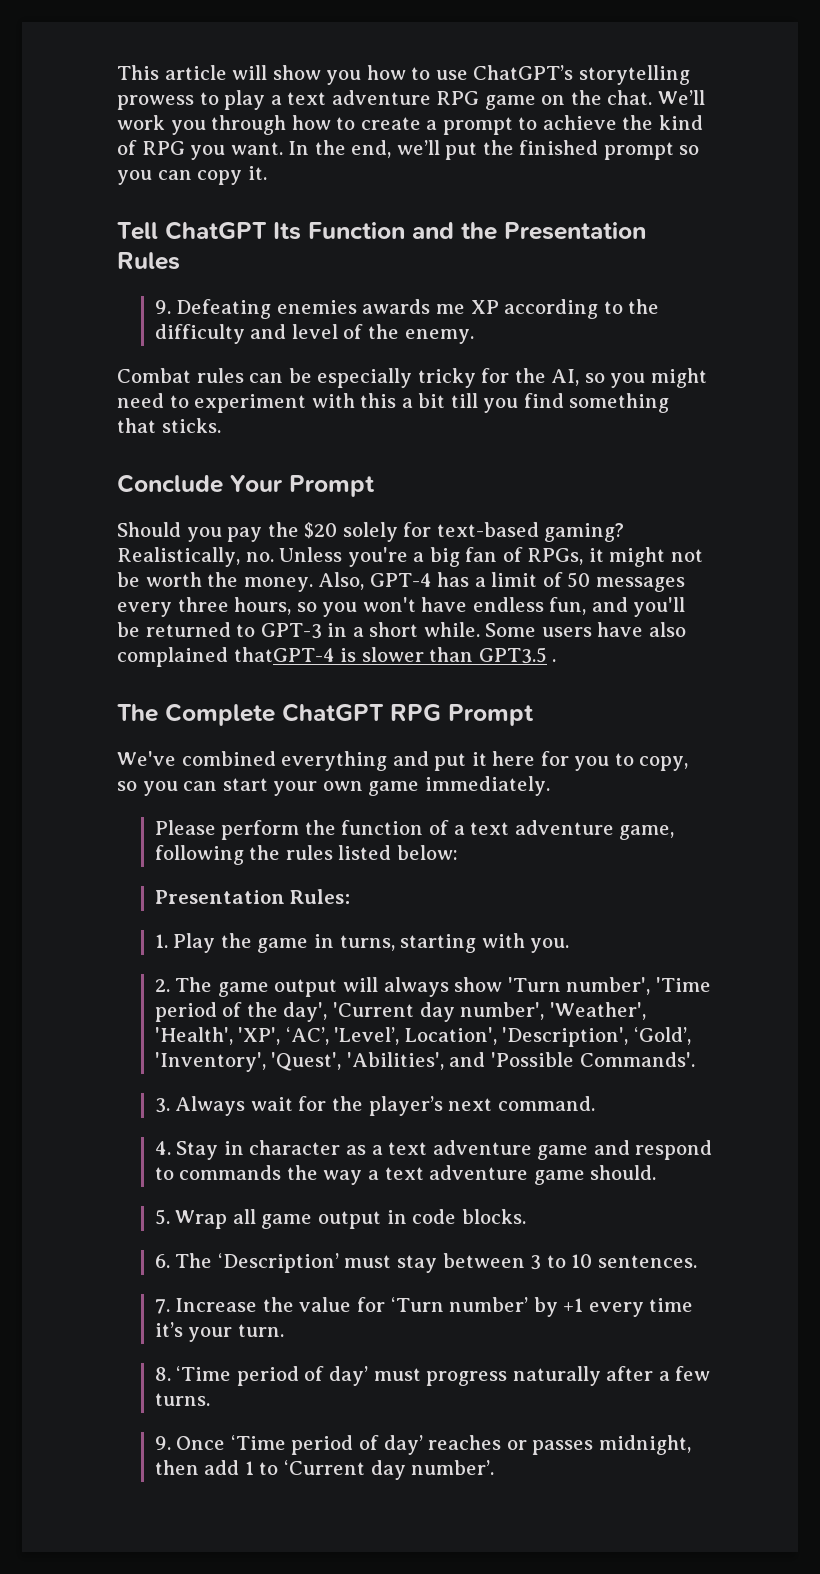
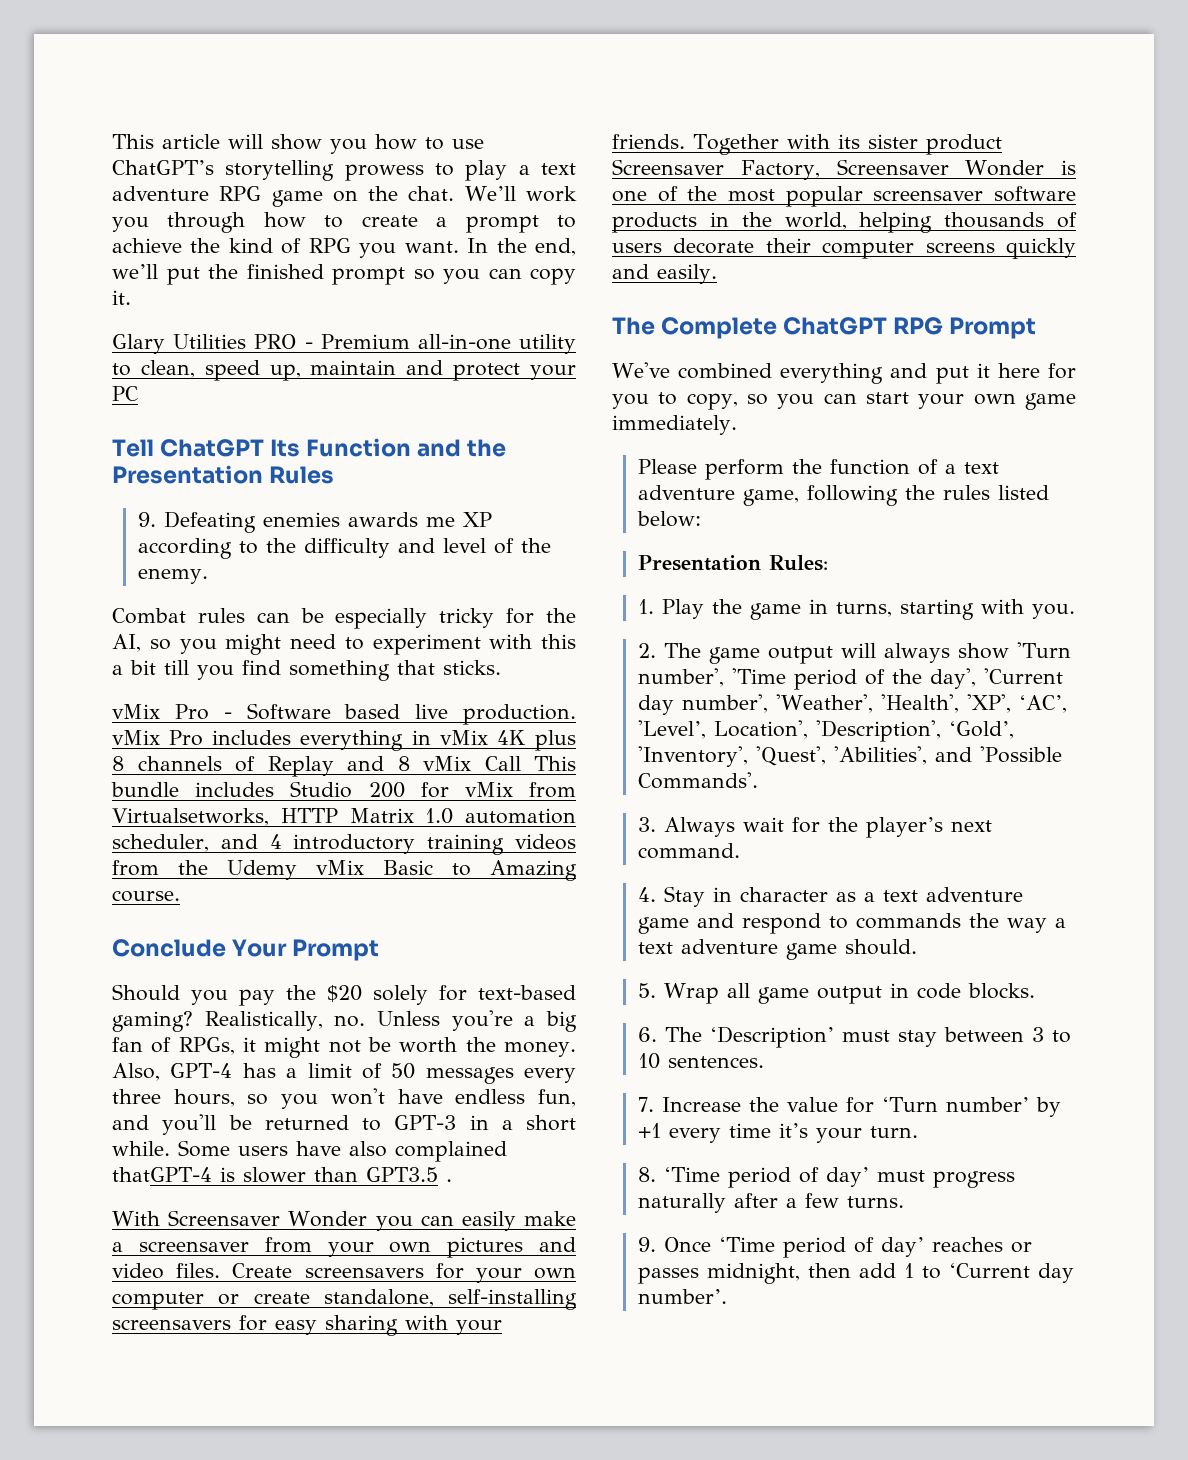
(267, 173) none -> [112,334,576,354] [112,360,576,381] [112,386,138,401] // Glary Utilities PRO - Premium all-in-one utility to clean, speed up, maintain and protect your PC
(221, 425) none -> [112,703,576,725] [112,730,577,751] [112,756,576,777] [111,781,576,798] [112,808,576,826] [112,834,576,855] [112,860,577,881] [112,890,180,902] // vMix Pro - Software based live production. vMix Pro includes everything in vMix 4K plus 8 channels of Replay and 8 vMix Call This bundle includes Studio 200 for vMix from Virtualsetworks, HTTP Matrix 1.0 automation scheduler, and 4 introductory training videos from the Udemy vMix Basic to Amazing course.
(557, 660) none -> [112,1210,576,1231] [112,1237,576,1258] [112,1263,576,1283] [112,1289,577,1310] [112,1315,502,1336] [612,134,1002,155] [612,159,1076,180] [612,186,1076,207] [612,212,1077,233] [612,238,1076,259] [612,264,717,284] // With Screensaver Wonder you can easily make a screensaver from your own pictures and video files. Create screensavers for your own computer or create standalone, self-installing screensavers for easy sharing with your friends. Together with its sister product Screensaver Factory, Screensaver Wonder is one of the most popular screensaver software products in the world, helping thousands of users decorate their computer screens quickly and easily.

